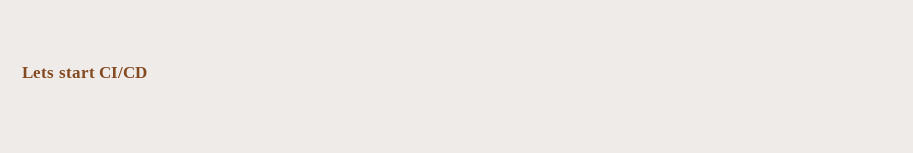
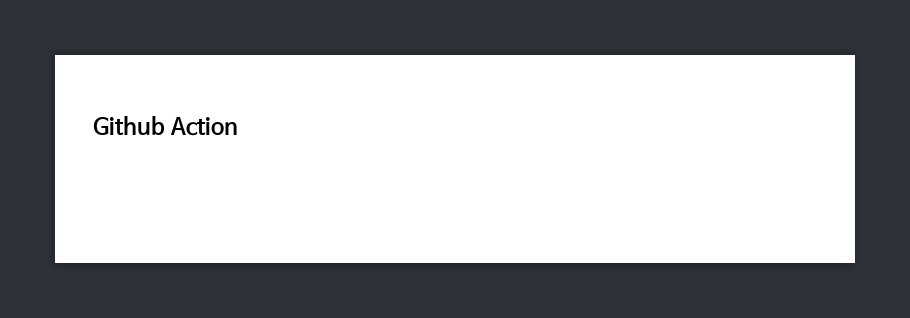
[22,67,148,78] Lets start CI/CD -> [93,116,239,136] Github Action

